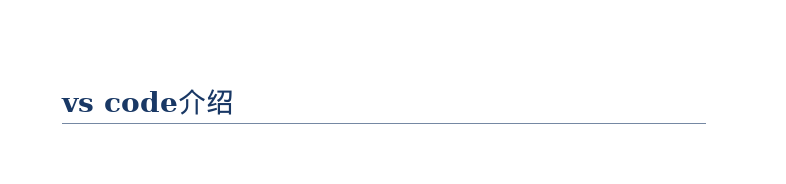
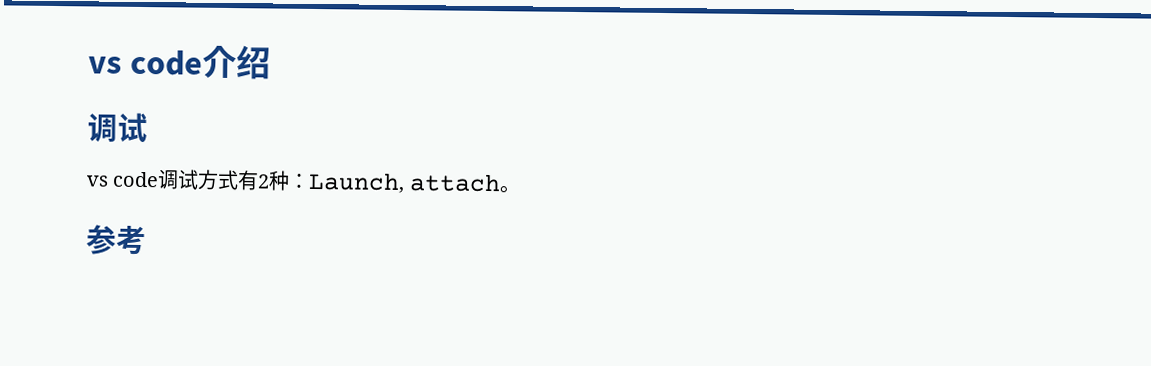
(234, 102) none -> [87,112,148,144] [86,169,520,194] [86,224,147,256] // 调试 // vs code调试方式有2种：Launch, attach。 // 参考

